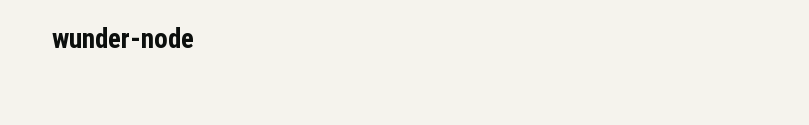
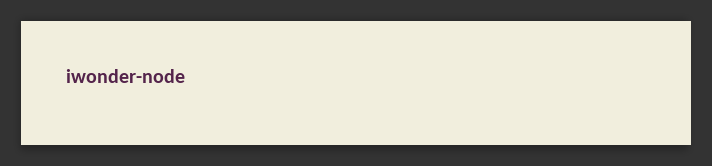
[52,27,194,48] wunder-node -> [66,69,185,83] iwonder-node

